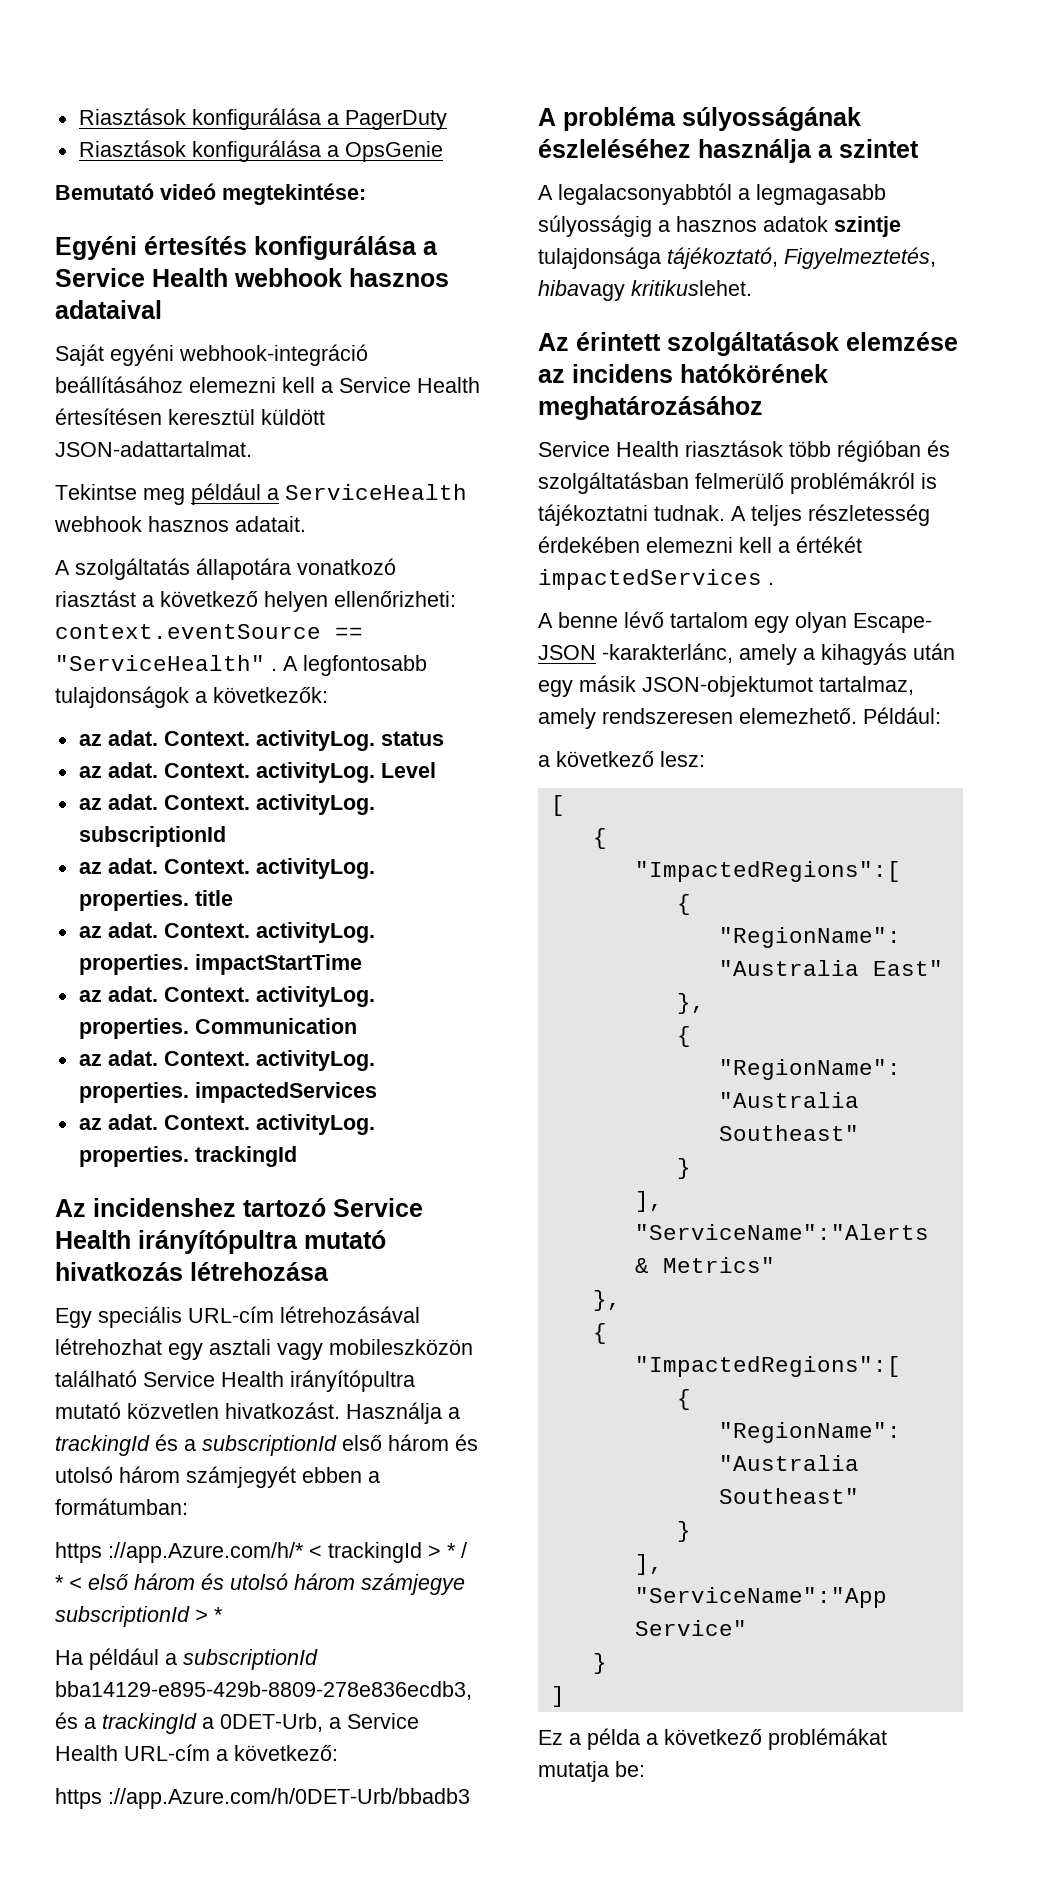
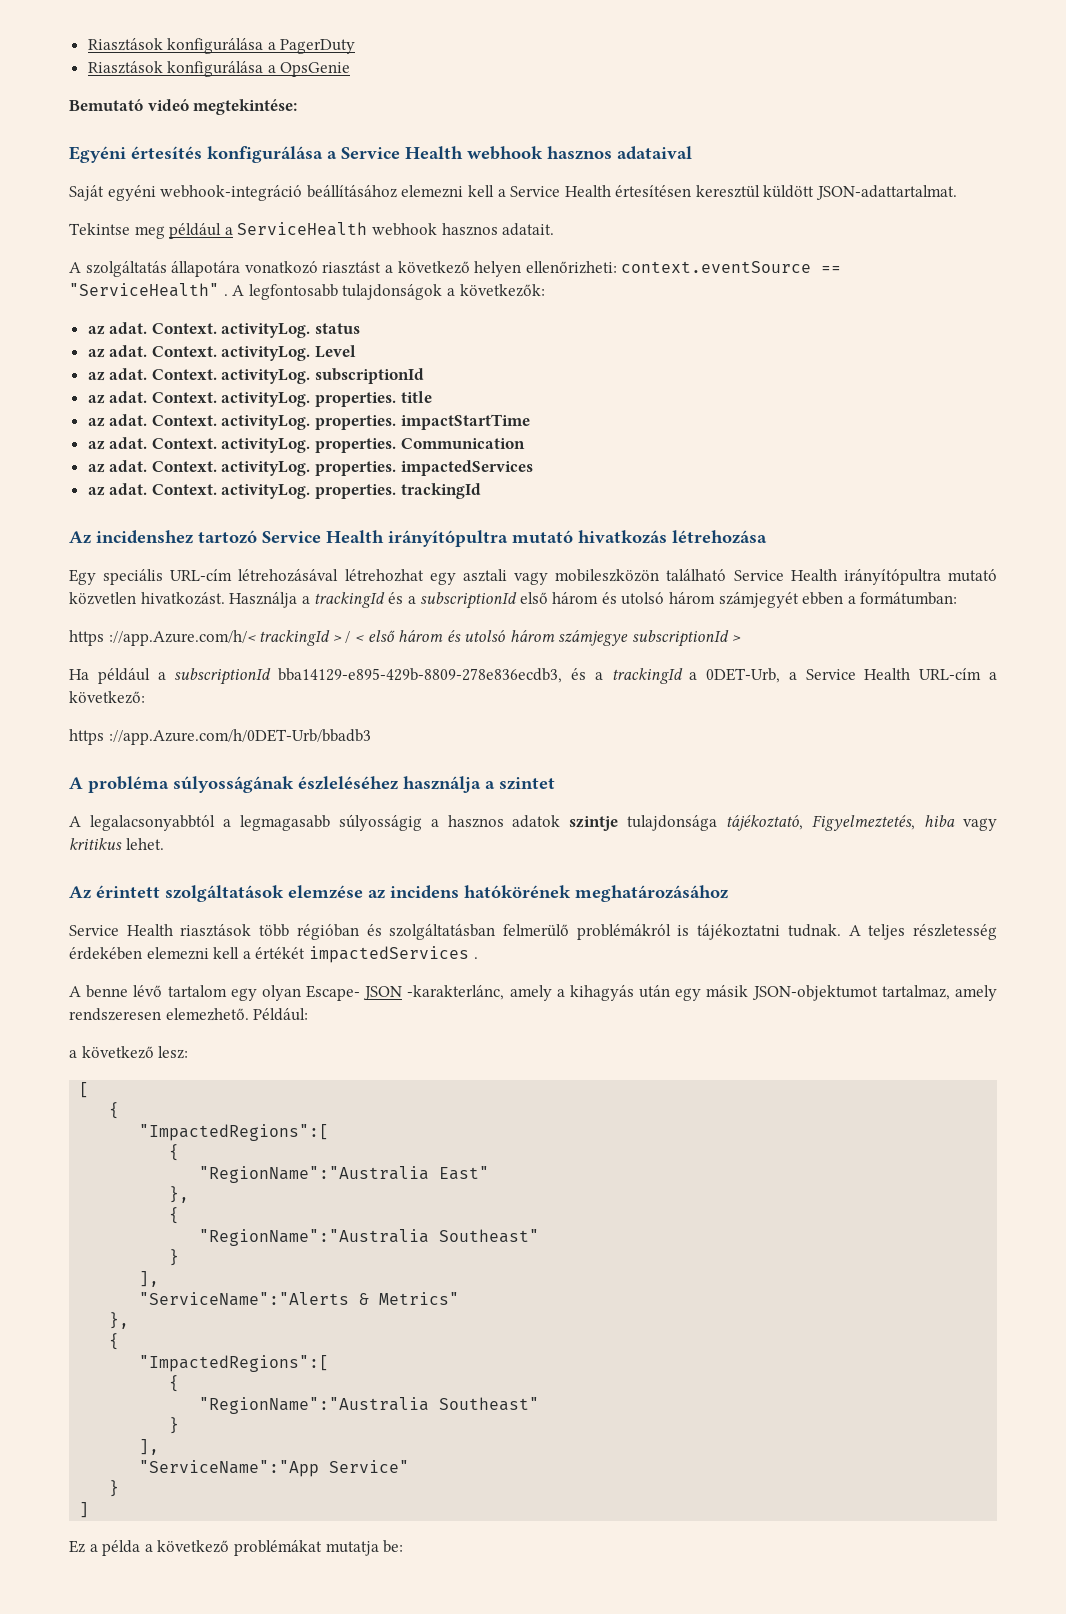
[108,1542,467,1563] [55,1575,64,1590] ://app.Azure.com/h/* < trackingId > * / * -> [108,630,351,646] ://app.Azure.com/h/< trackingId > /
[214,1607,223,1622] * -> (741, 638) none
[538,280,752,301] hibavagy kritikuslehet. -> [924,815,997,831] [69,838,164,850] hiba vagy kritikus lehet.

